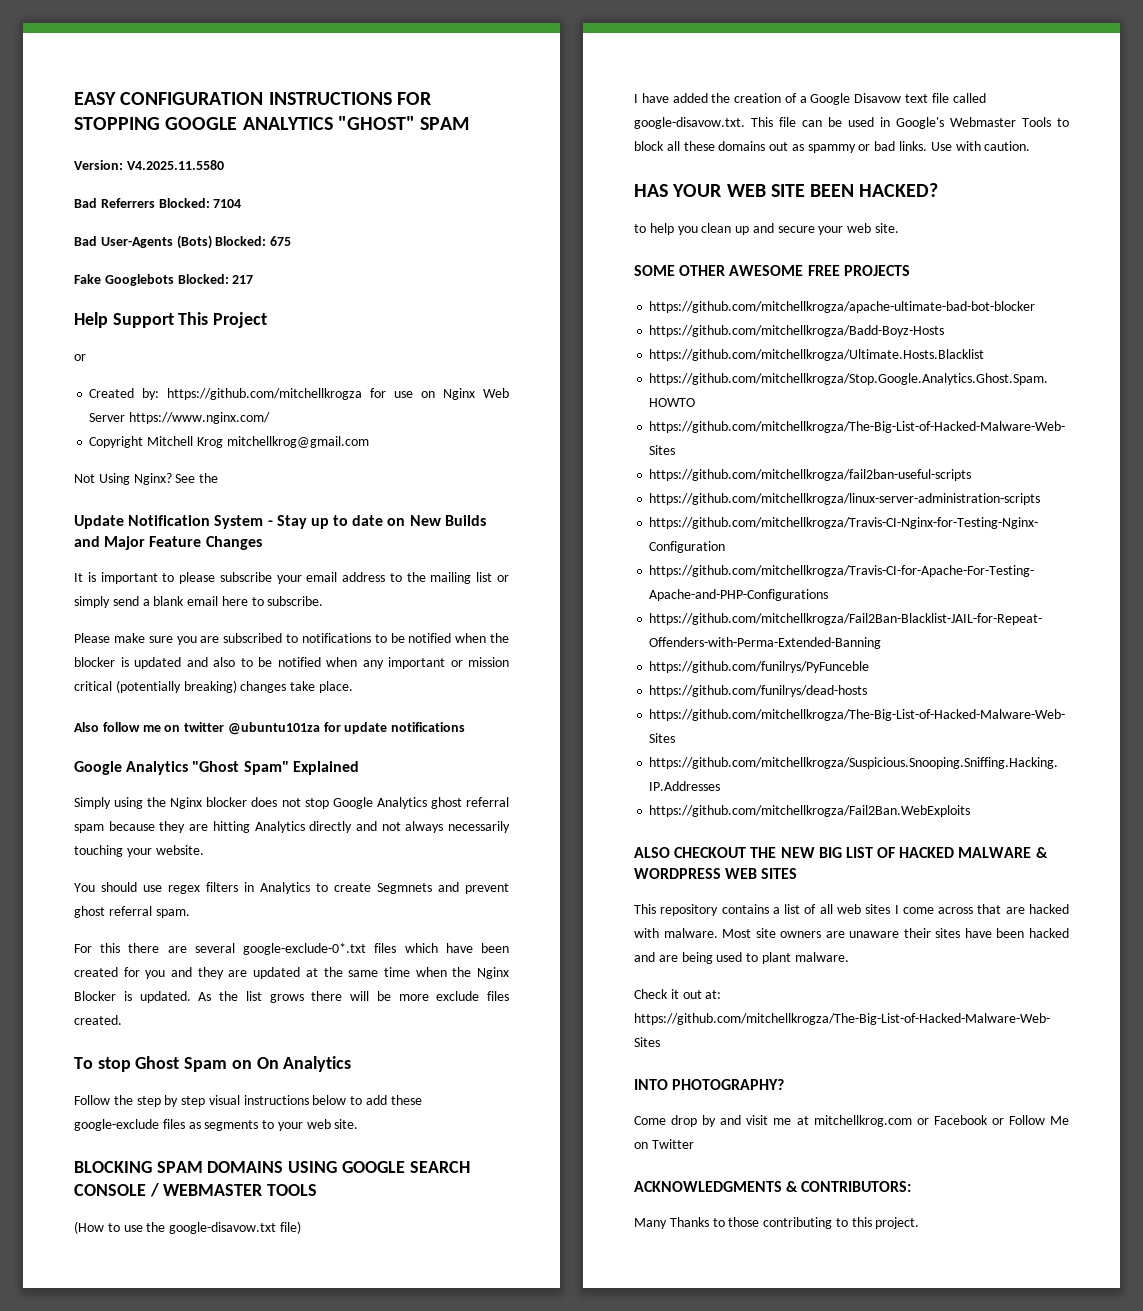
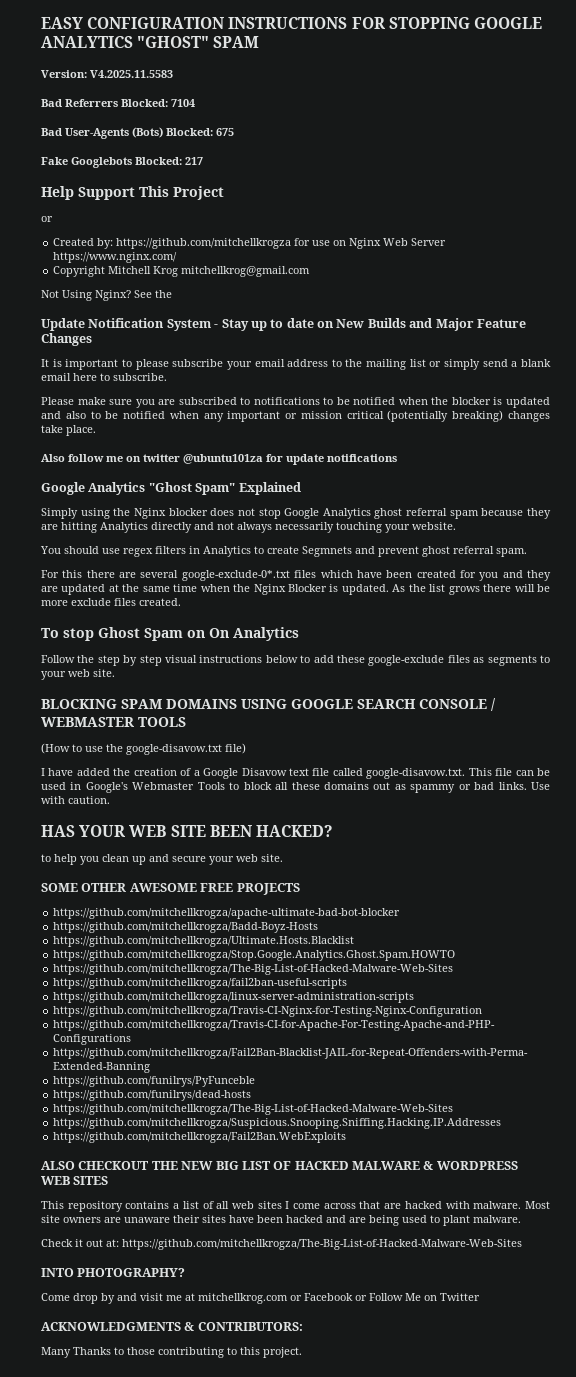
[126,160,224,170] V4.2025.11.5580 -> [90,70,173,78] V4.2025.11.5583

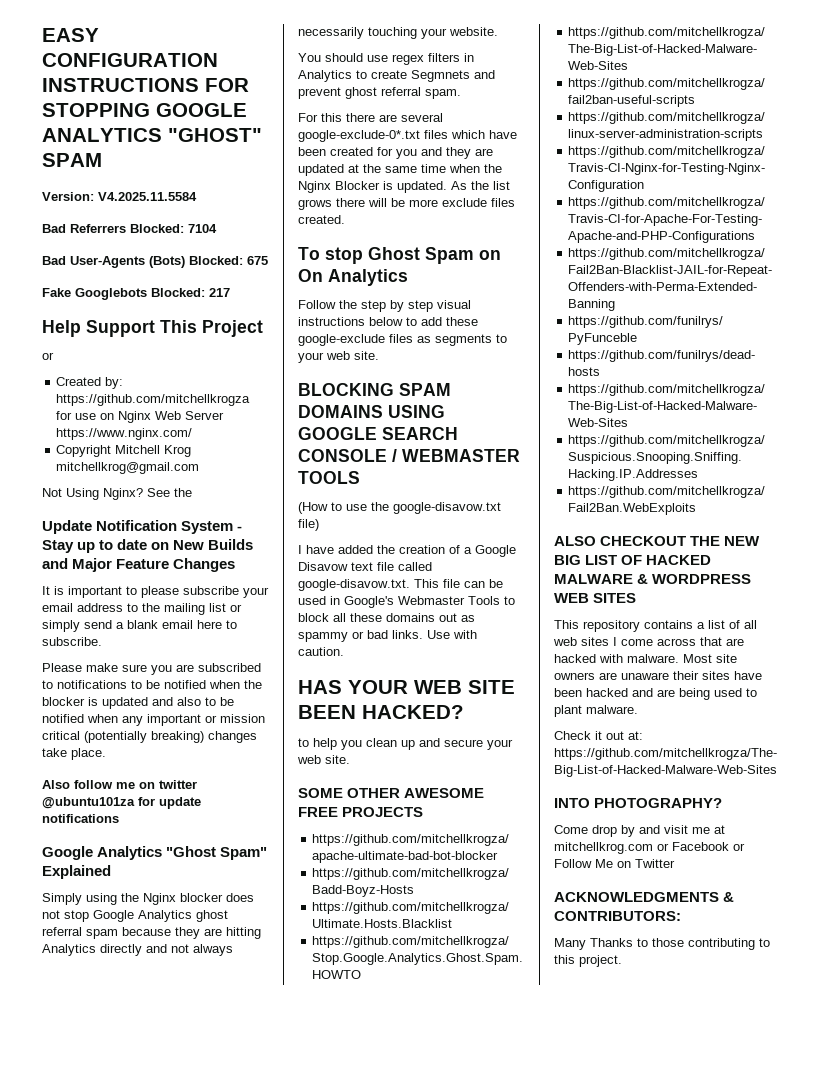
[90,70,173,78] V4.2025.11.5583 -> [98,192,197,201] V4.2025.11.5584

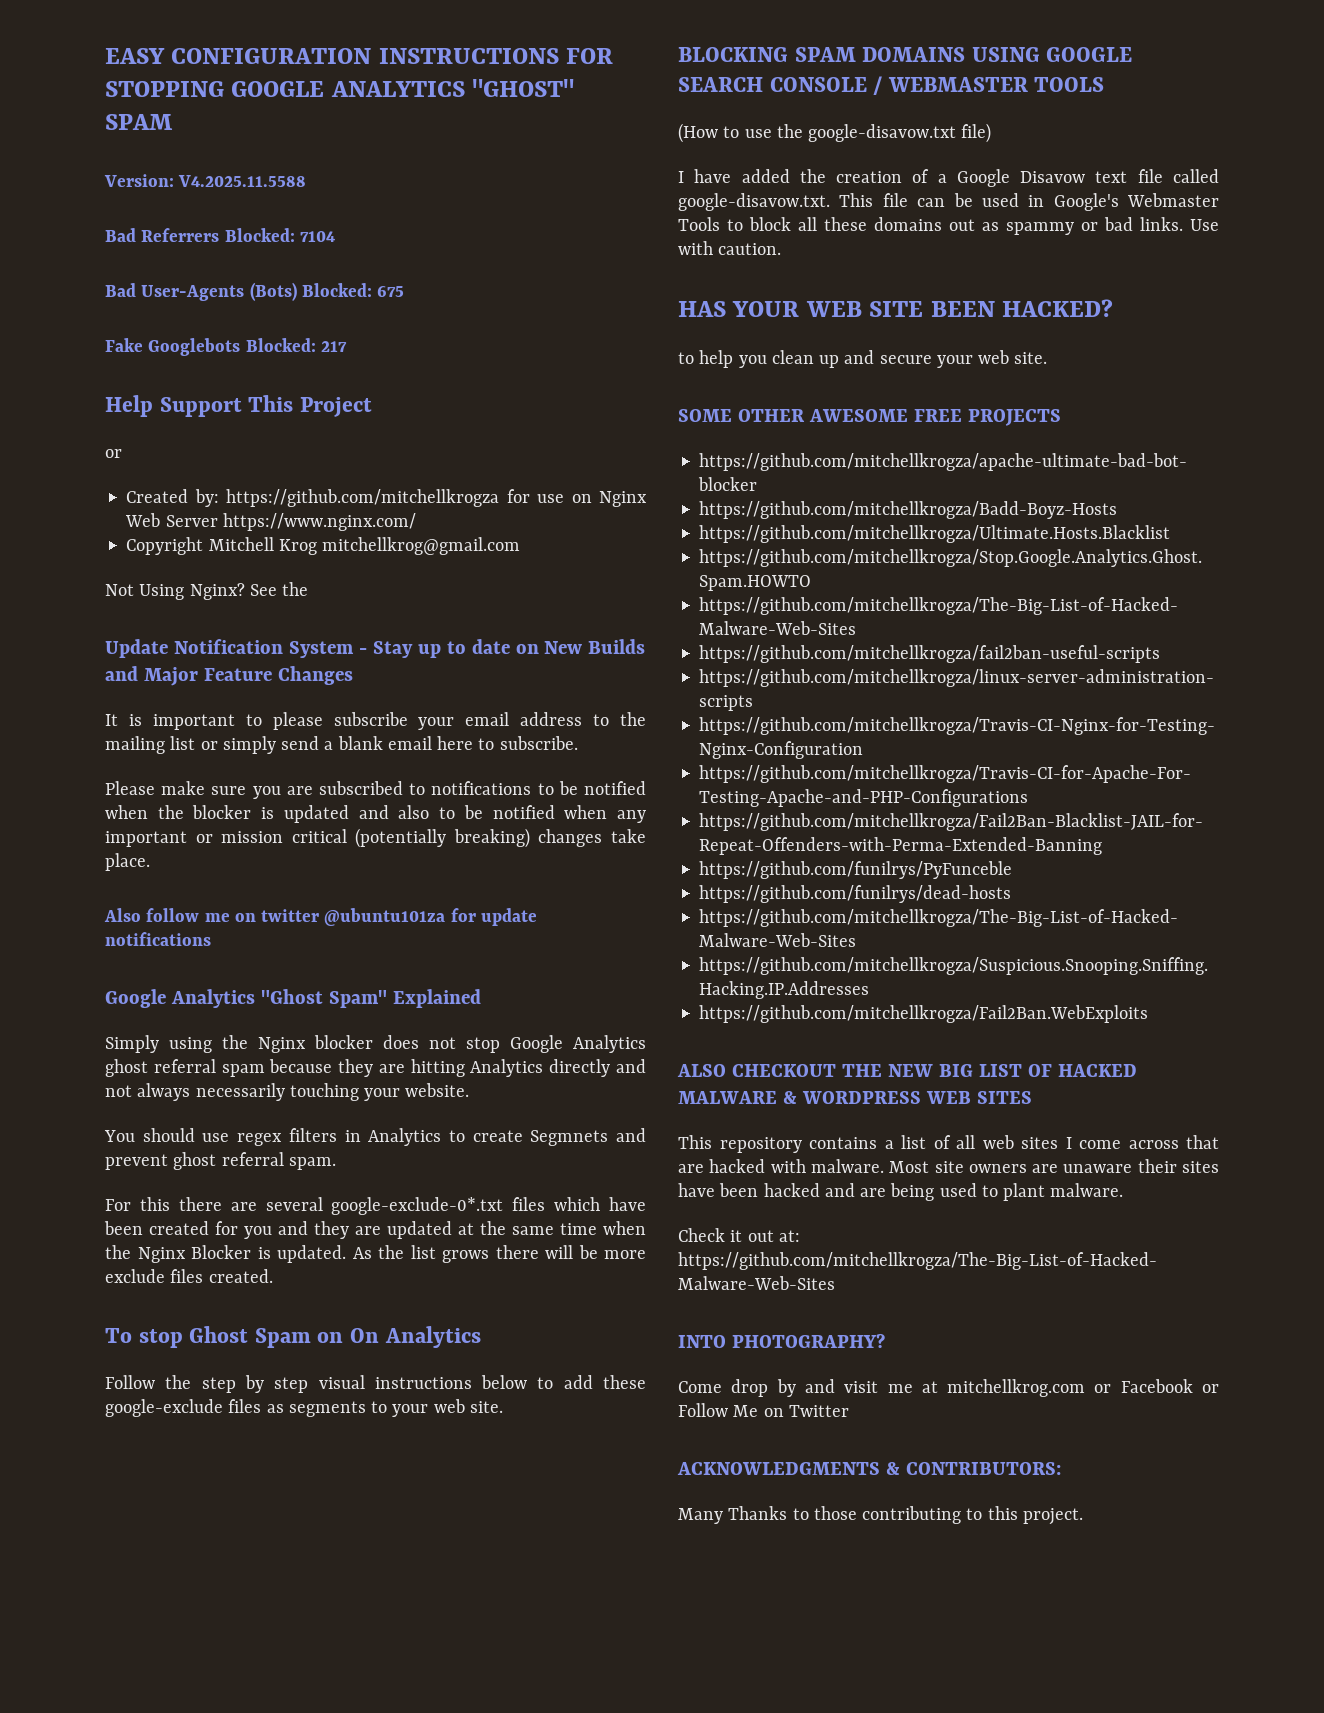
[98,192,197,201] V4.2025.11.5584 -> [178,175,307,187] V4.2025.11.5588

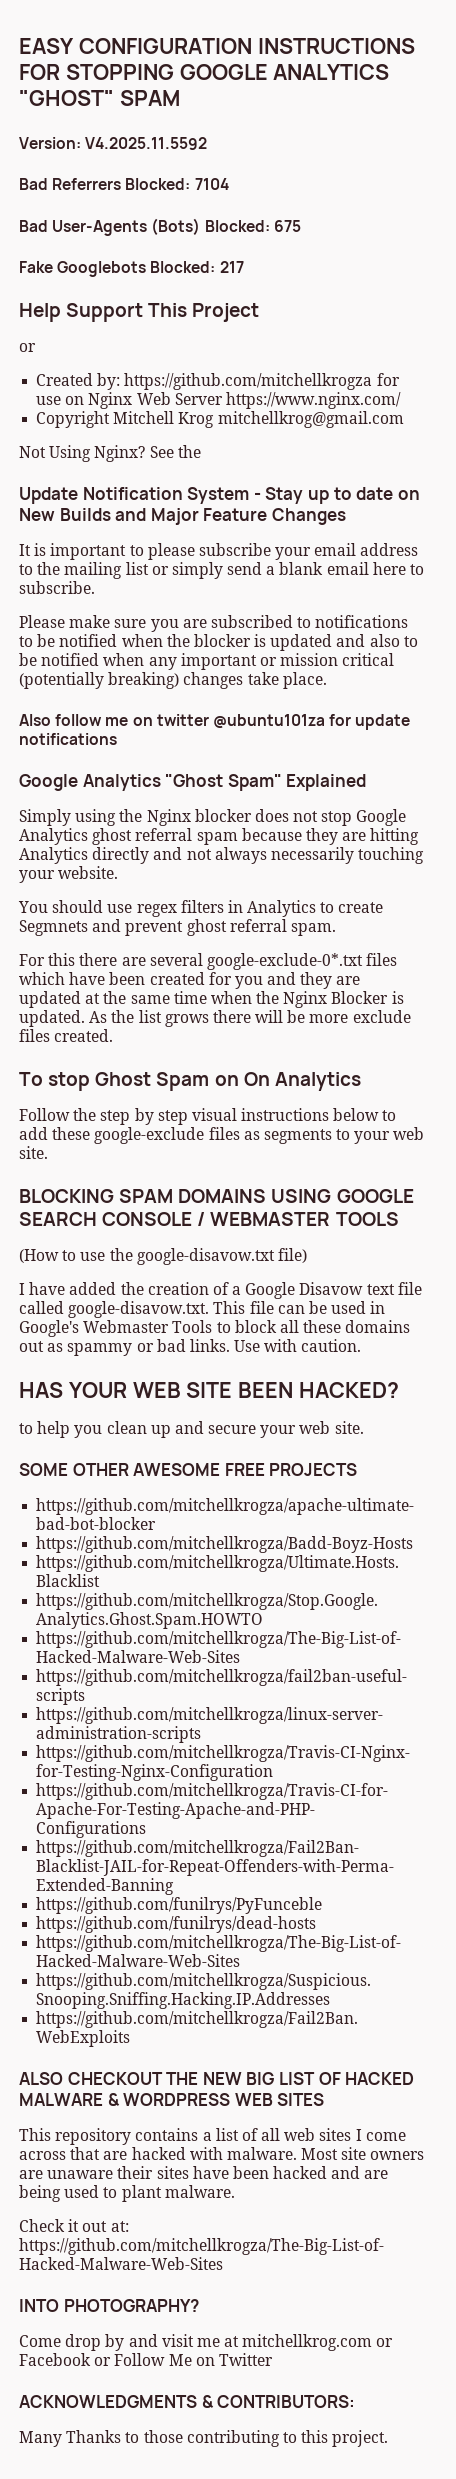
[178,175,307,187] V4.2025.11.5588 -> [85,137,208,150] V4.2025.11.5592

